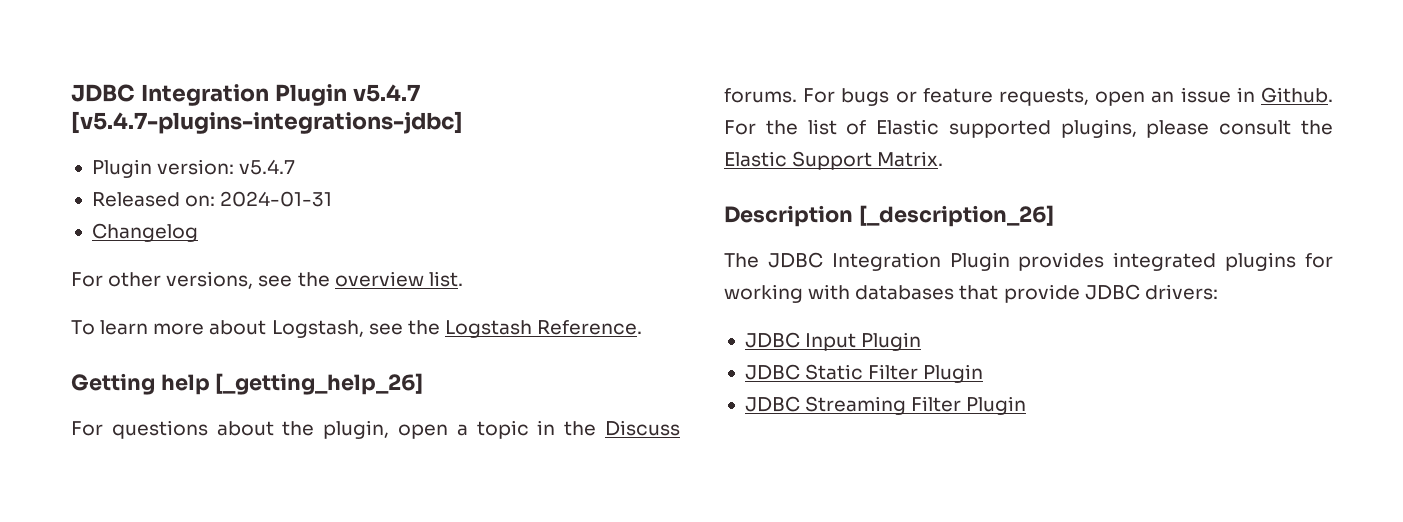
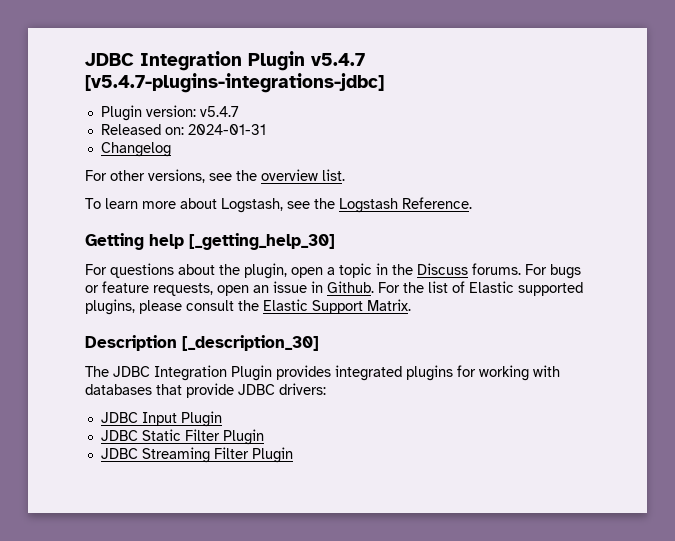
[215,373,424,395] [_getting_help_26] -> [189,233,335,250] [_getting_help_30]
[858,205,1054,227] [_description_26] -> [182,335,319,351] [_description_30]

